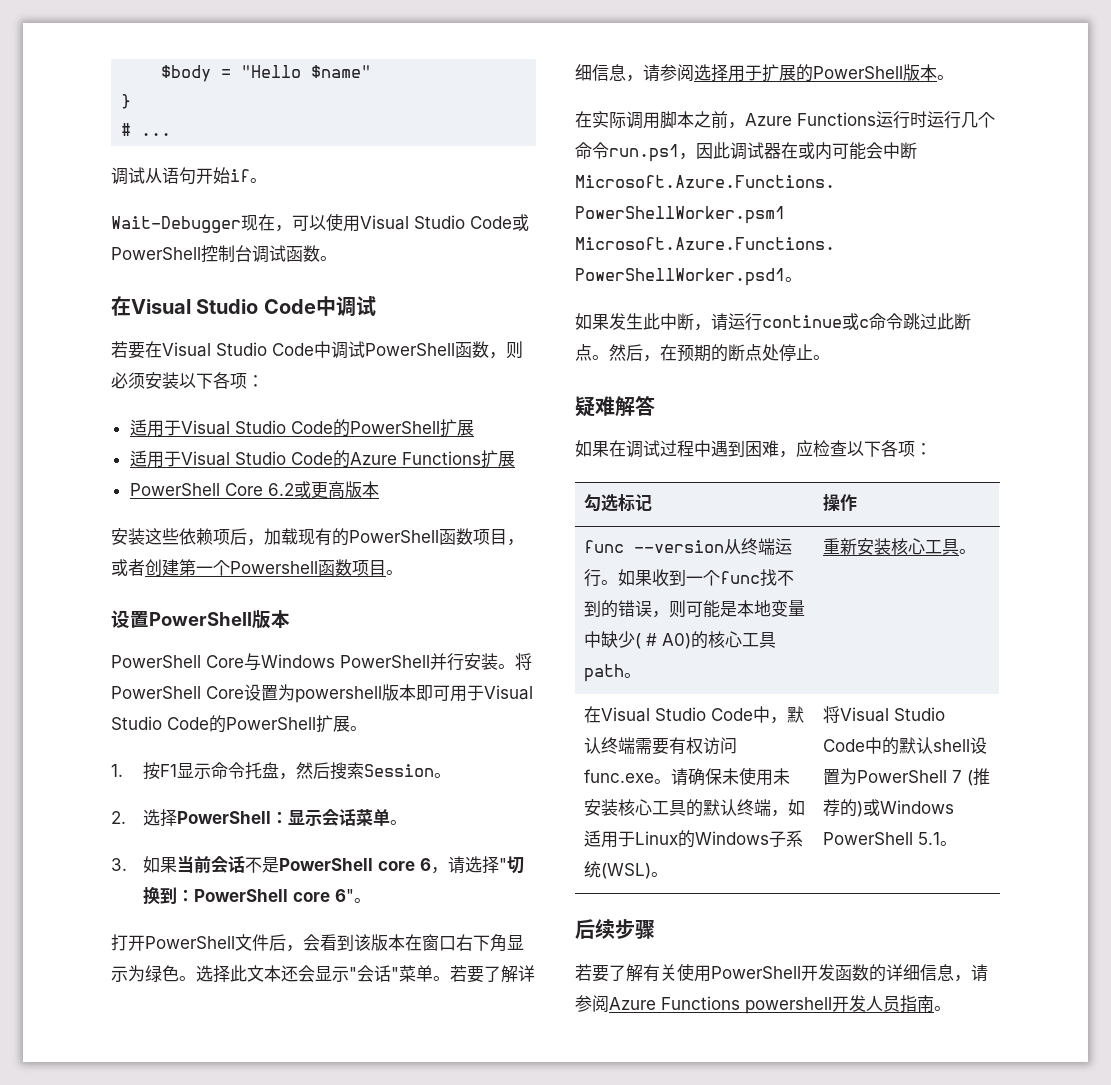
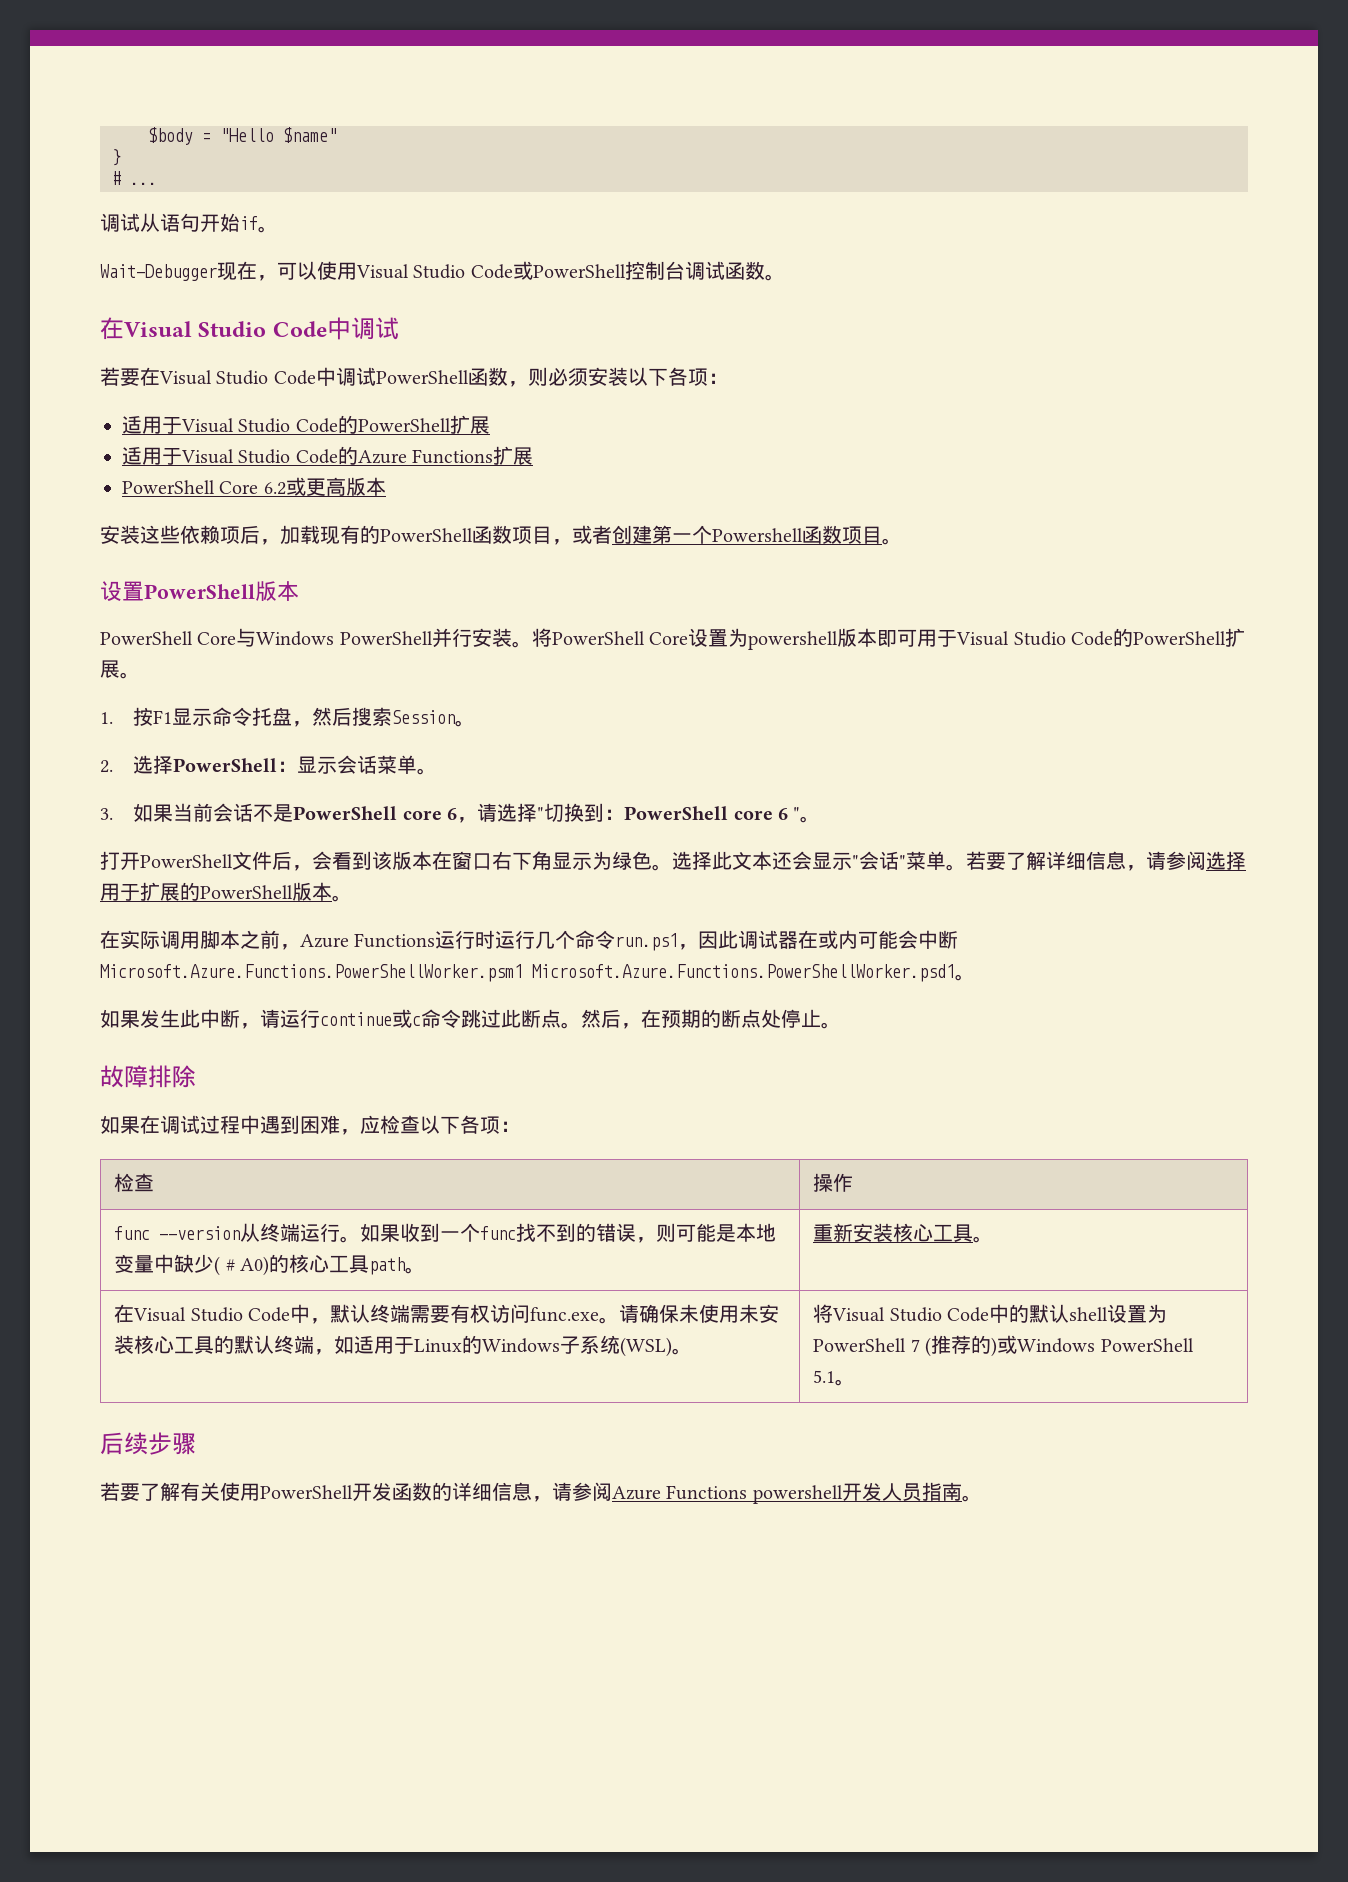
[334,889,354,902] 6" -> [778,807,801,820] 6 "
[575,395,655,417] 疑难解答 -> [100,1065,196,1088] 故障排除
[583,494,652,512] 勾选标记 -> [114,1173,155,1192] 检查

